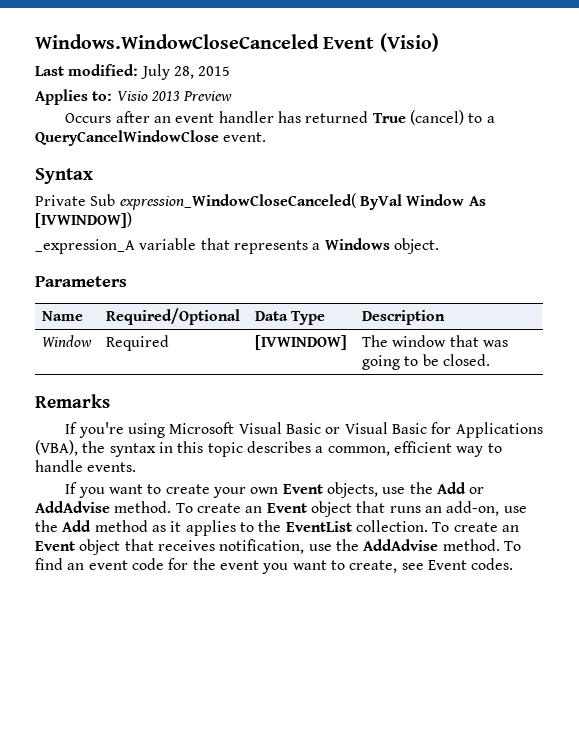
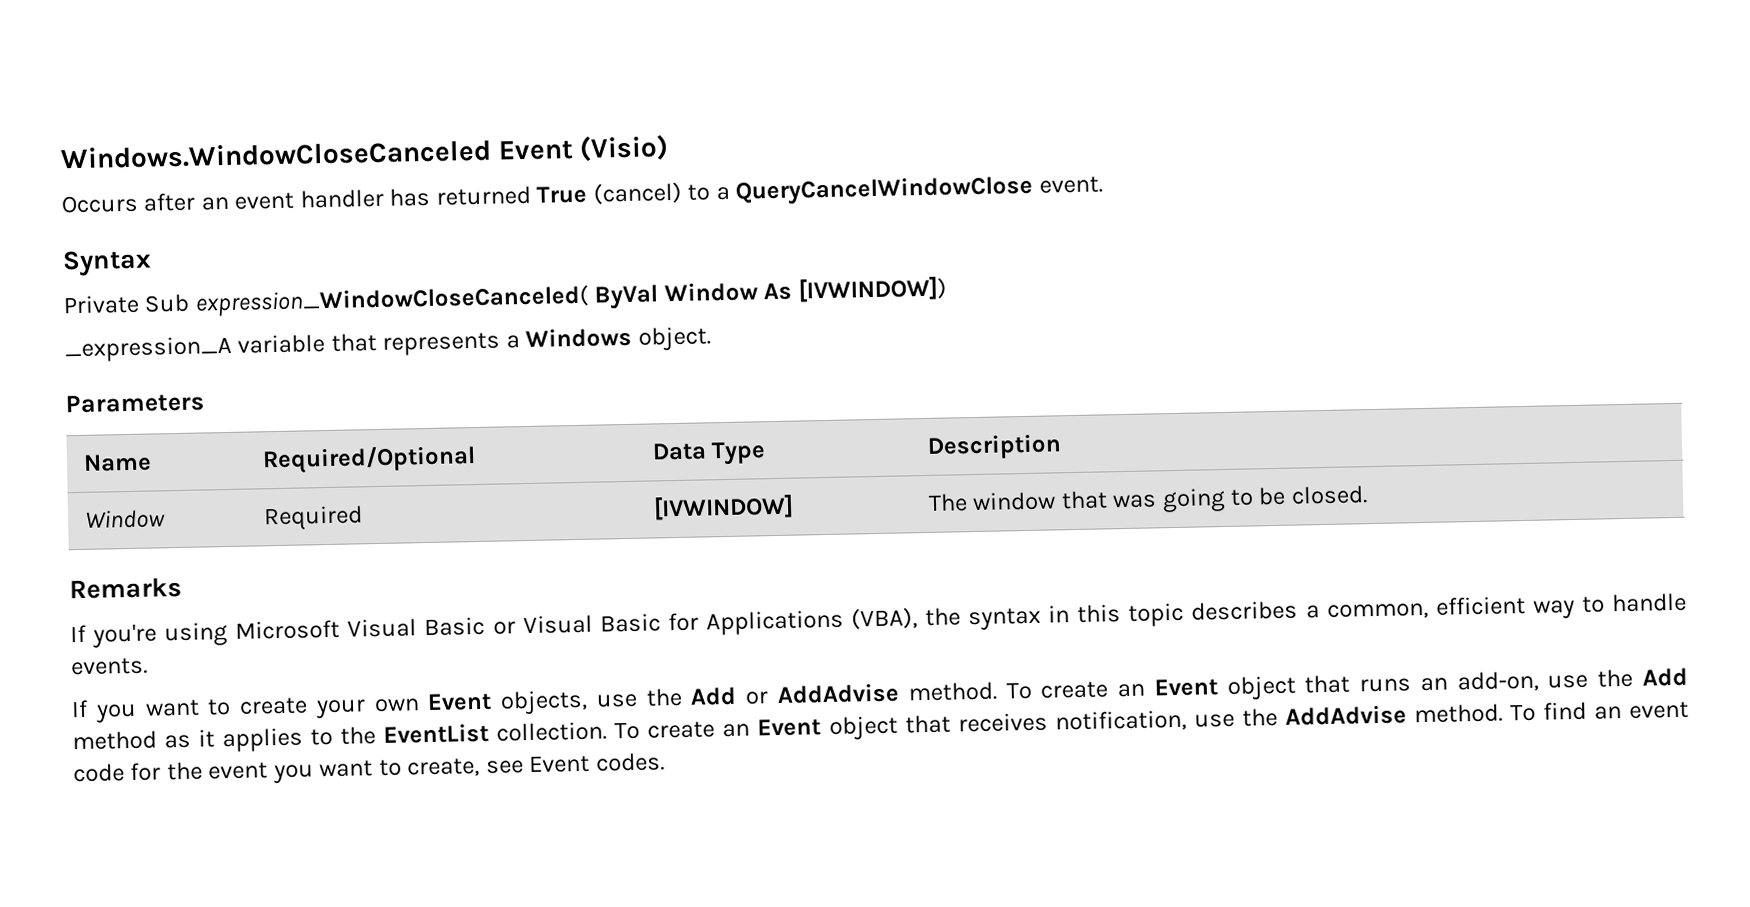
[35,64,231,80] [35,89,233,105] // Last modified: July 28, 2015 // Applies to: Visio 2013 Preview -> (670, 148) none

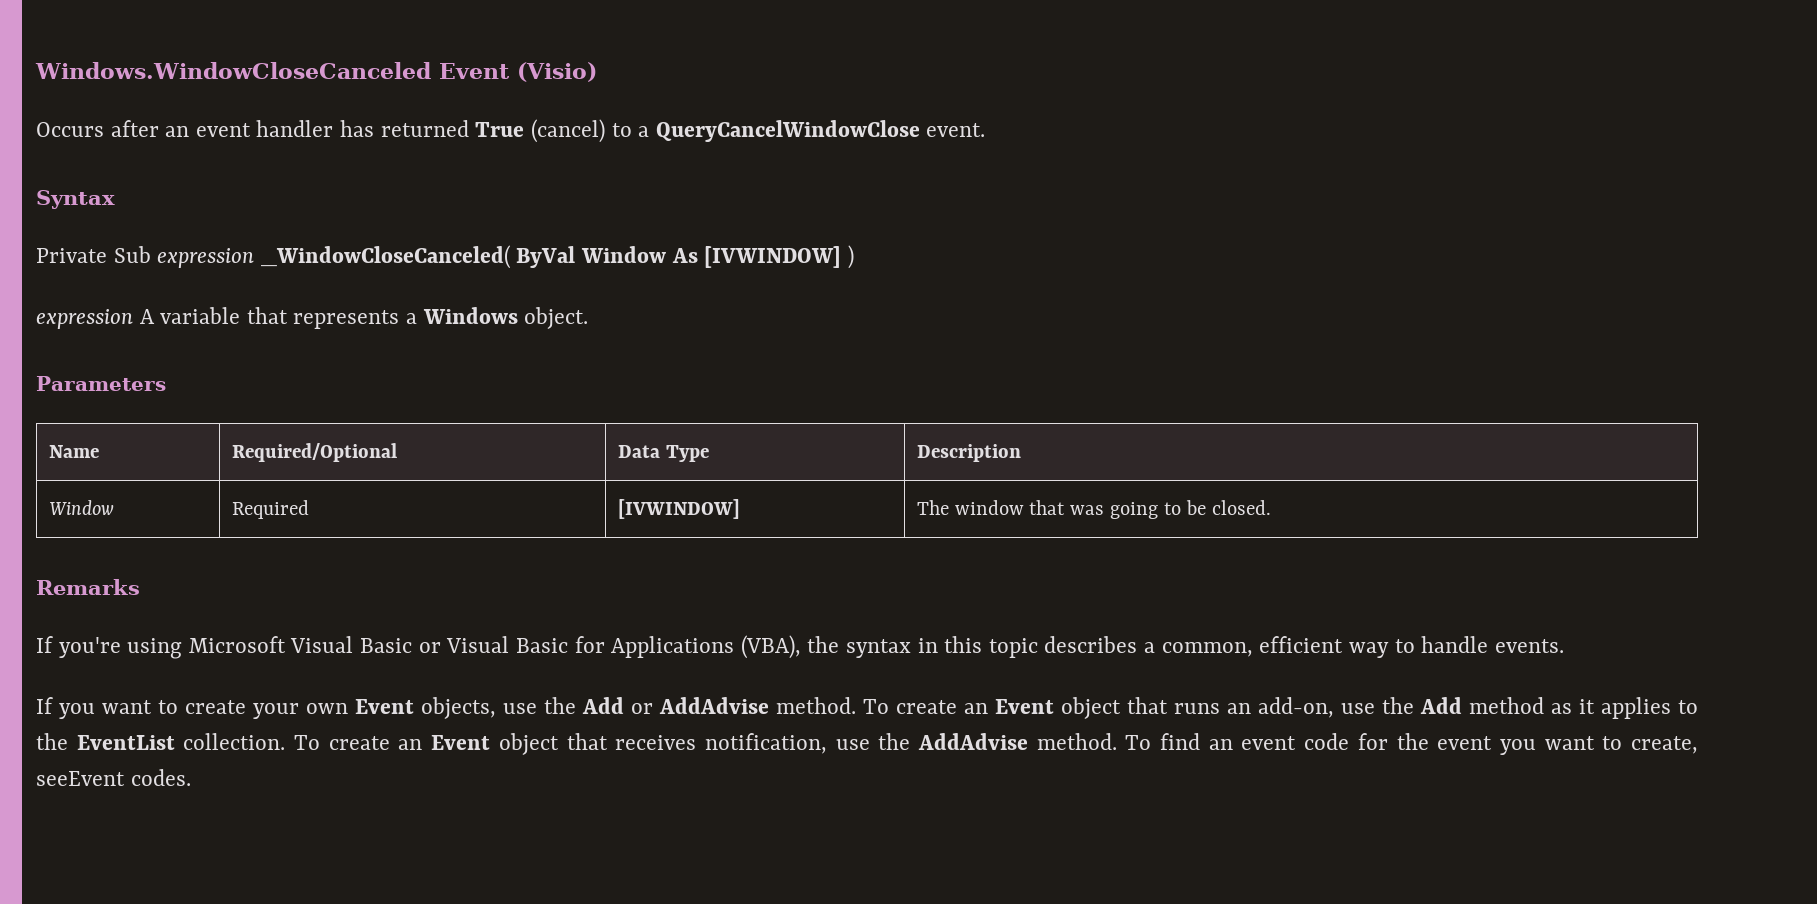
[194,284,590,317] expression_WindowCloseCanceled( -> [157,245,511,269] expression _WindowCloseCanceled(
[797,276,947,303] [64,335,232,363] [IVWINDOW]) // _expression_A -> [704,245,854,269] [36,309,155,329] [IVWINDOW] ) // expression A
[485,754,591,774] see Event -> [36,771,125,786] seeEvent

